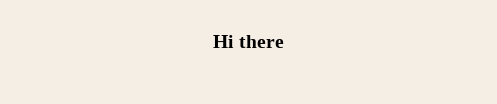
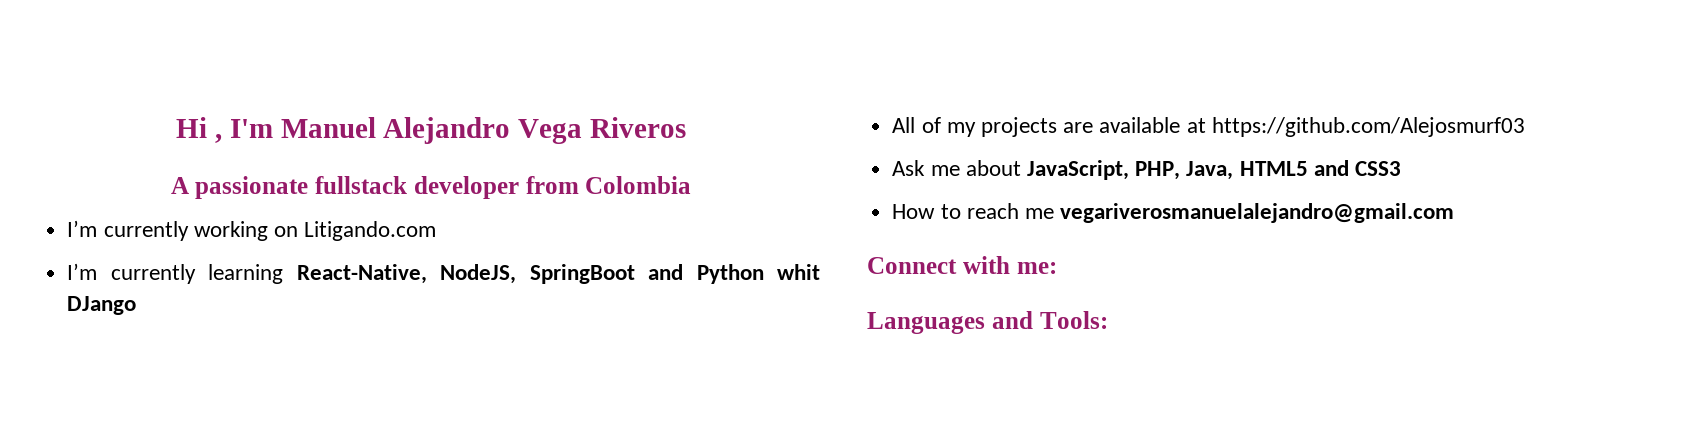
[238,35,284,48] there -> [214,117,686,144] [170,176,692,199] [67,220,437,241] [67,263,820,284] [67,296,137,315] [892,117,1525,137] [892,160,1401,180] [892,203,1455,223] [867,256,1057,274] [867,311,1108,334] , I'm Manuel Alejandro Vega Riveros // A passionate fullstack developer from Colombia // I’m currently working on Litigando.com // I’m currently learning React-Native, NodeJS, SpringBoot and Python whit DJango // All of my projects are available at https://github.com/Alejosmurf03 // Ask me about JavaScript, PHP, Java, HTML5 and CSS3 // How to reach me vegariverosmanuelalejandro@gmail.com // Connect with me: // Languages and Tools:

